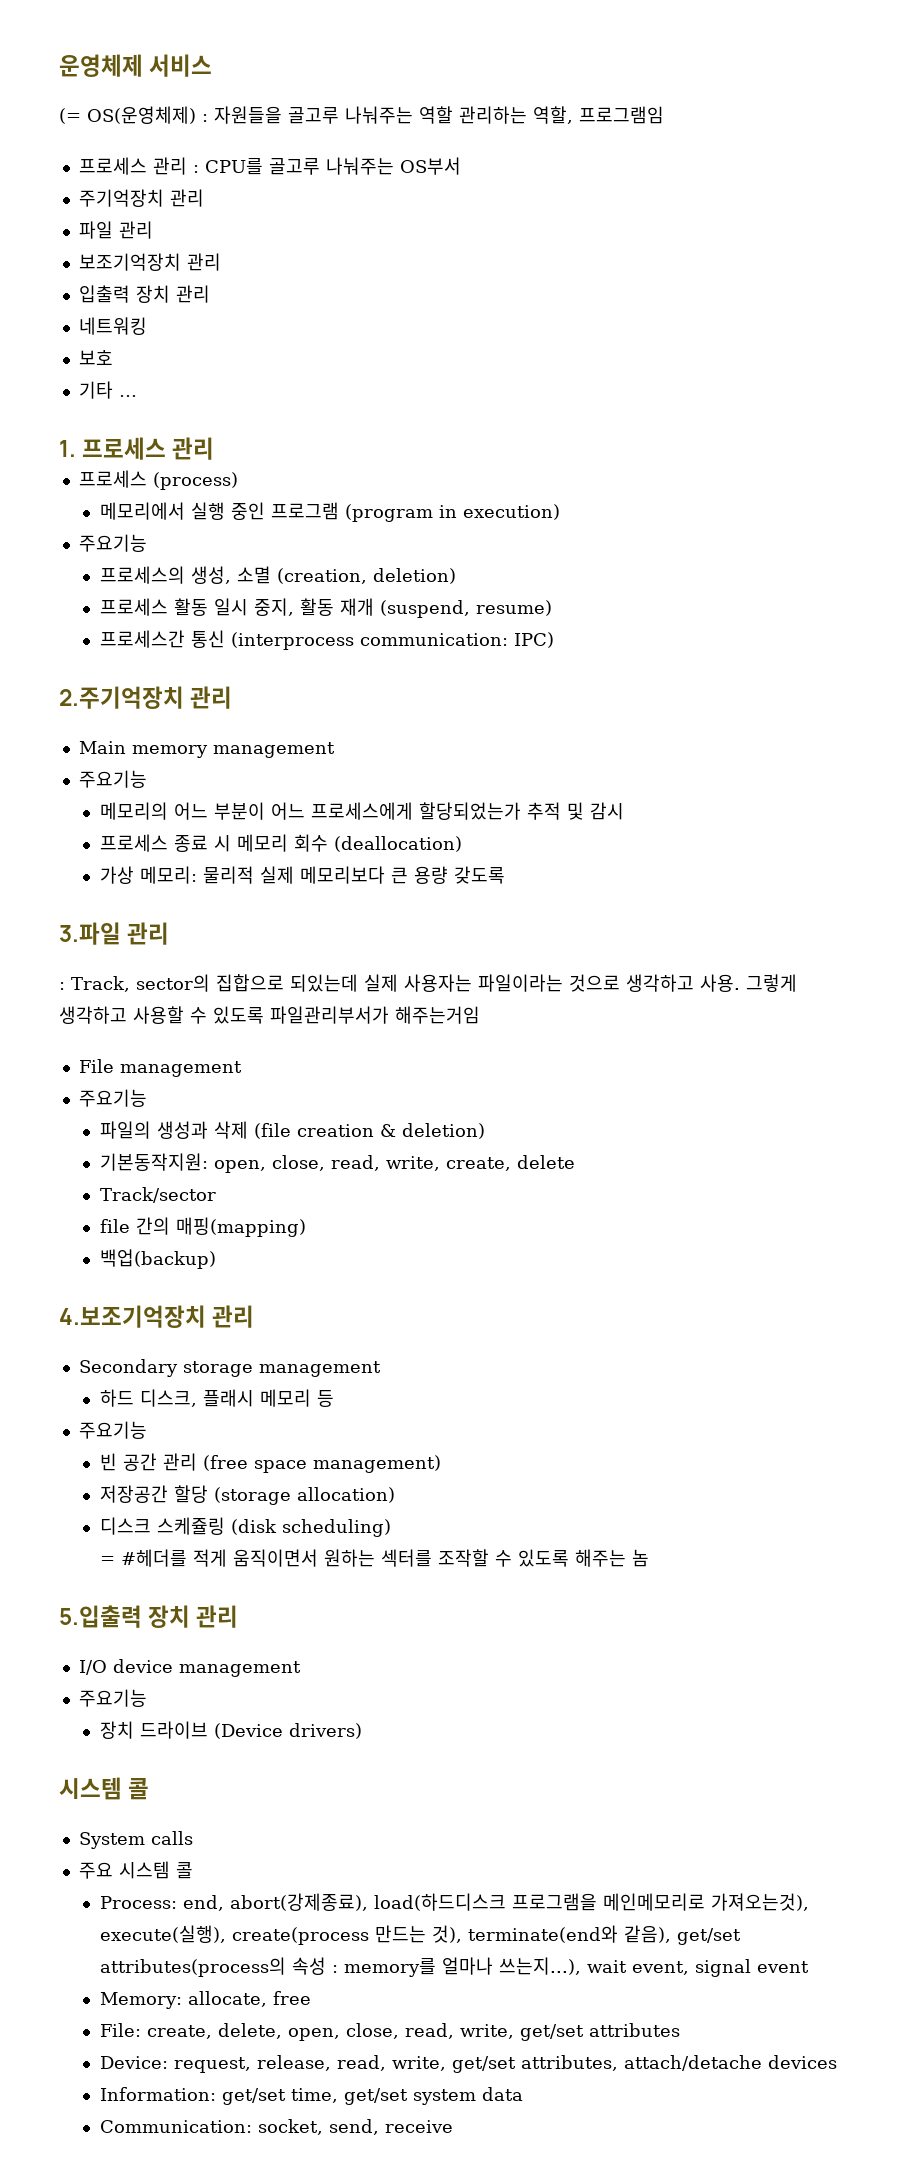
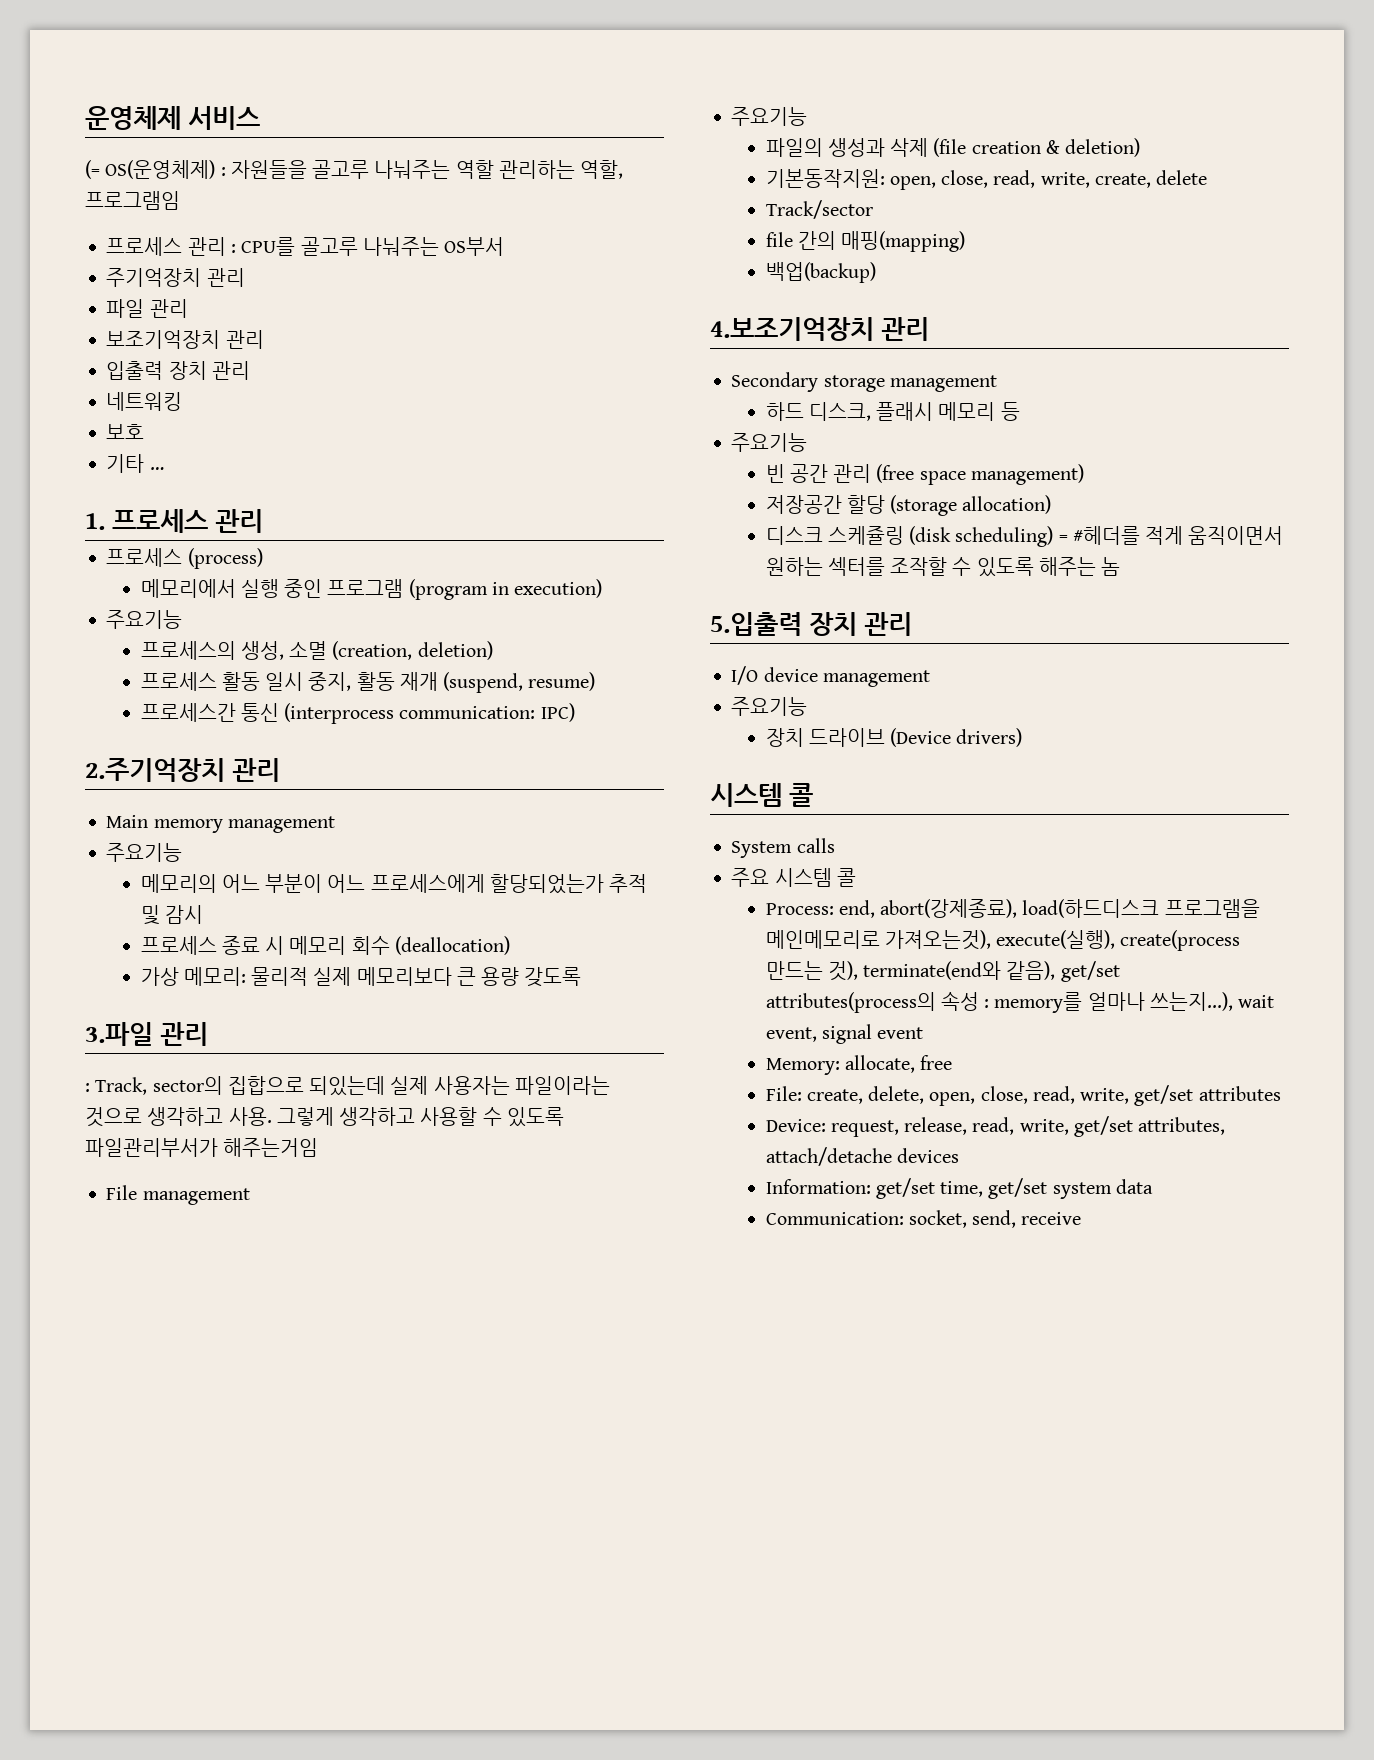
(391, 1528) // -> (1054, 536) none

